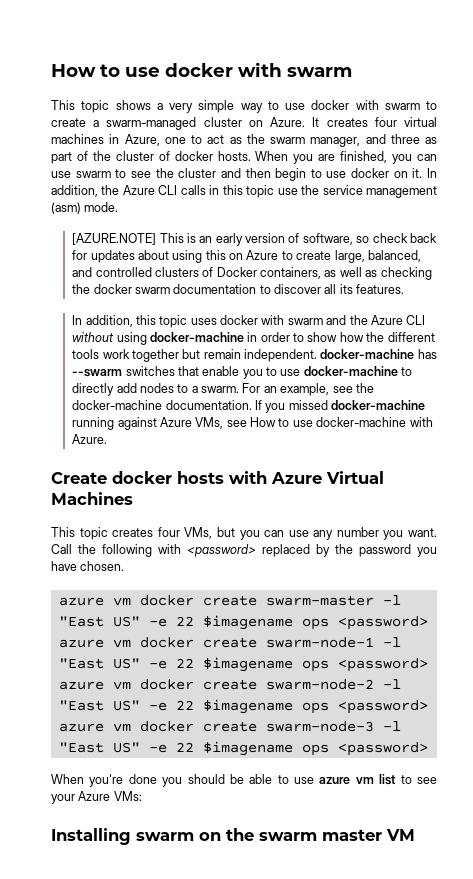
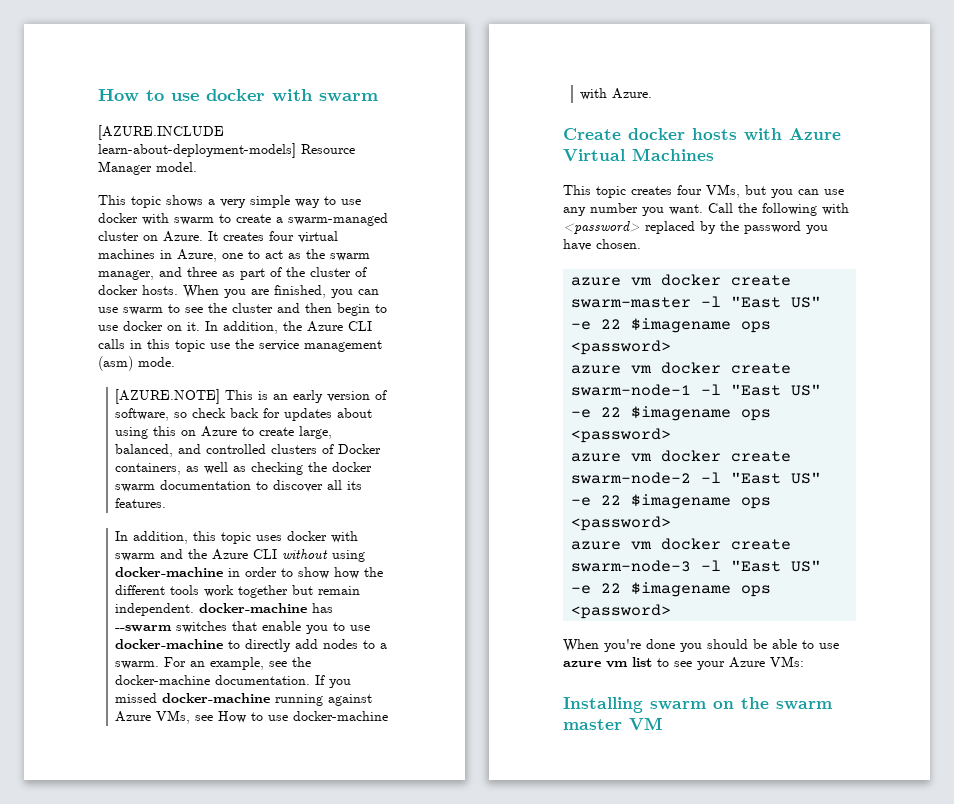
(352, 72) none -> [98,125,224,140] [98,143,355,158] [98,161,197,175] // [AZURE.INCLUDE learn-about-deployment-models] Resource Manager model.

